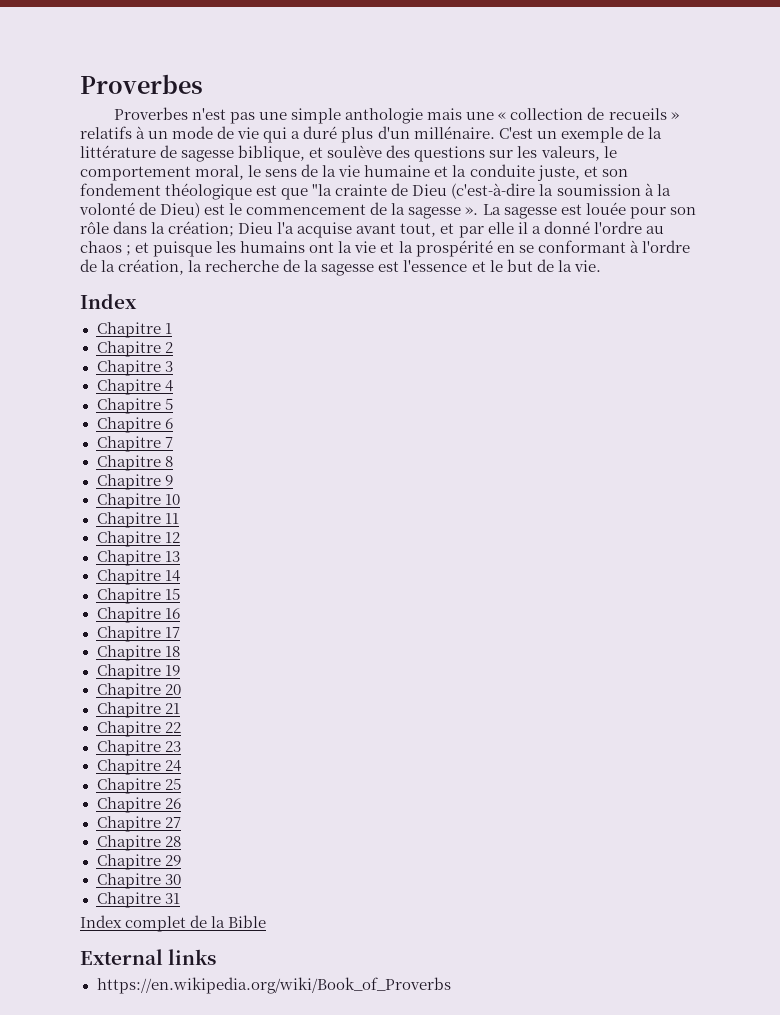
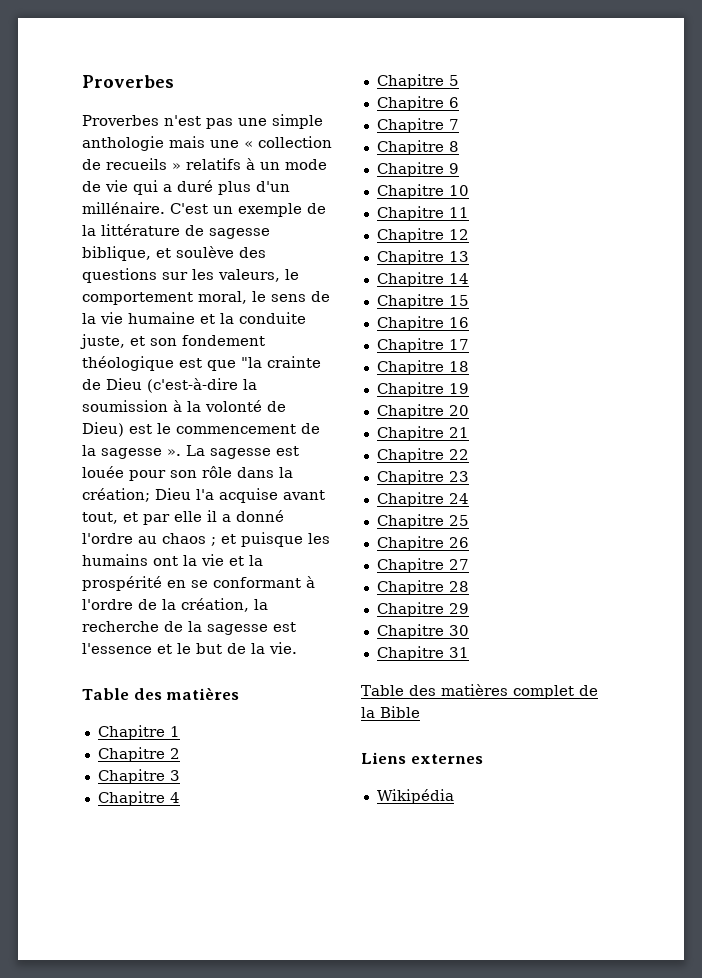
[80,293,137,309] Index -> [82,688,240,700] Table des matières
[80,915,122,928] Index -> [361,684,508,696] Table des matières
[80,949,217,965] [96,977,451,994] External links // https://en.wikipedia.org/wiki/Book_of_Proverbs -> [361,752,483,764] [376,789,454,804] Liens externes // Wikipédia

